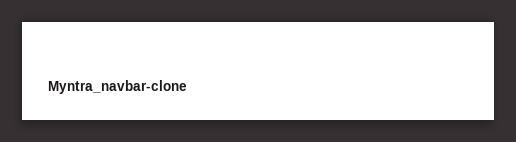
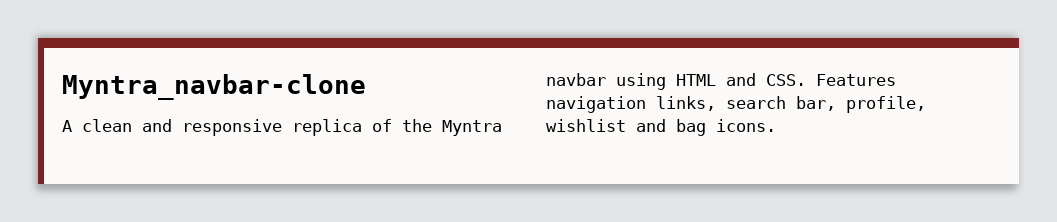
(187, 87) none -> [62,119,502,136] [546,73,896,90] [546,96,926,113] [546,119,776,136] // A clean and responsive replica of the Myntra navbar using HTML and CSS. Features navigation links, search bar, profile, wishlist and bag icons.

